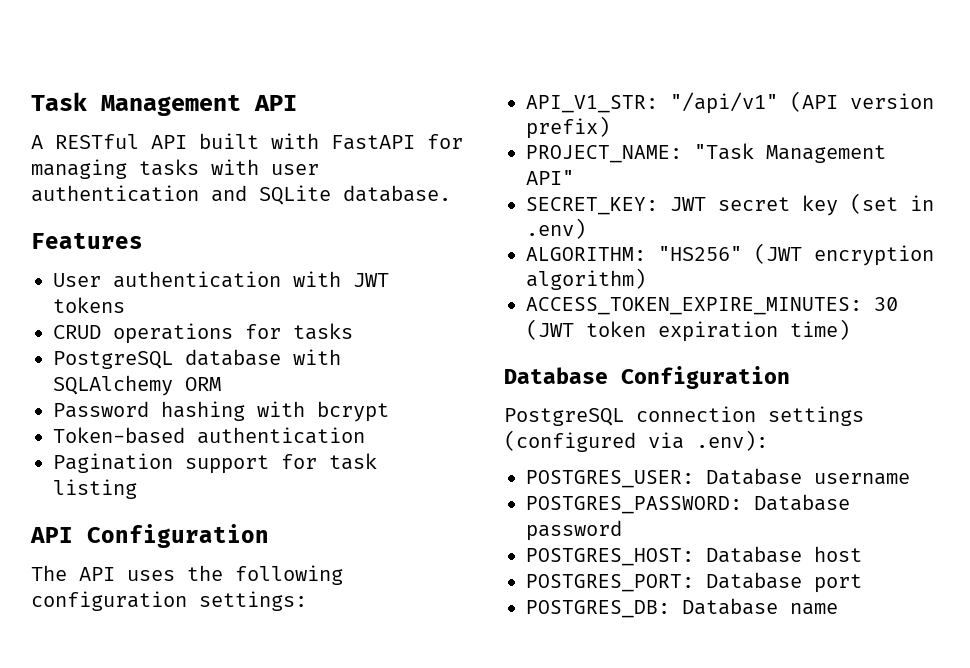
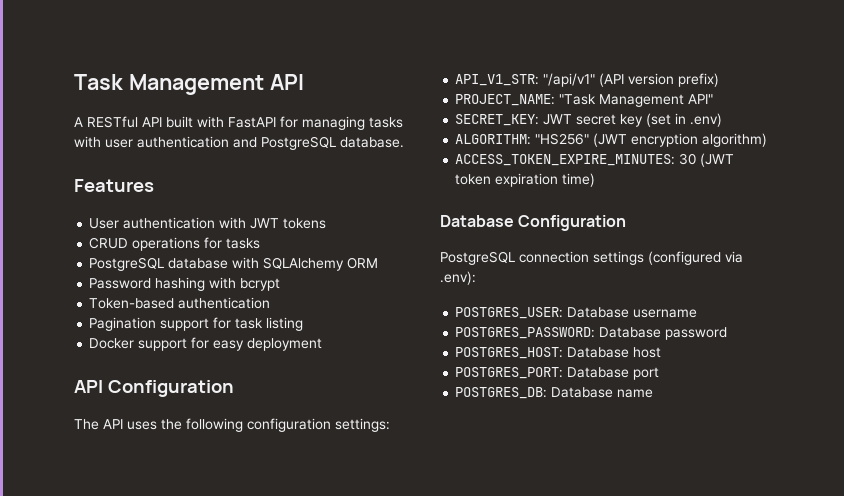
[259,185,331,205] SQLite -> [261,136,336,150] PostgreSQL
(137, 489) none -> [89,337,323,351] // Docker support for easy deployment

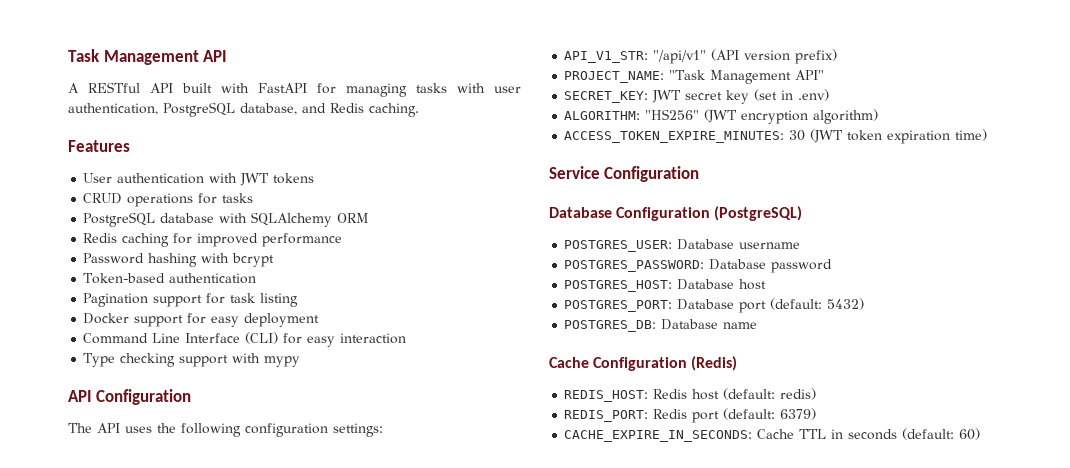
[137,136,404,150] authentication and PostgreSQL database. -> [68,102,419,117] authentication, PostgreSQL database, and Redis caching.
(379, 263) none -> [83,233,343,247] // Redis caching for improved performance
(323, 344) none -> [83,332,407,347] [83,353,301,367] // Command Line Interface (CLI) for easy interaction // Type checking support with mypy
(596, 180) none -> [549,166,700,182] // Service Configuration
[440,251,743,265] [440,271,476,285] // PostgreSQL connection settings (configured via .env): -> [714,206,803,221] (PostgreSQL)
(660, 373) none -> [770,298,865,310] (default: 5432)
(654, 393) none -> [549,356,738,371] [564,388,817,402] [564,408,817,423] [564,428,981,442] // Cache Configuration (Redis) // REDIS_HOST: Redis host (default: redis) // REDIS_PORT: Redis port (default: 6379) // CACHE_EXPIRE_IN_SECONDS: Cache TTL in seconds (default: 60)

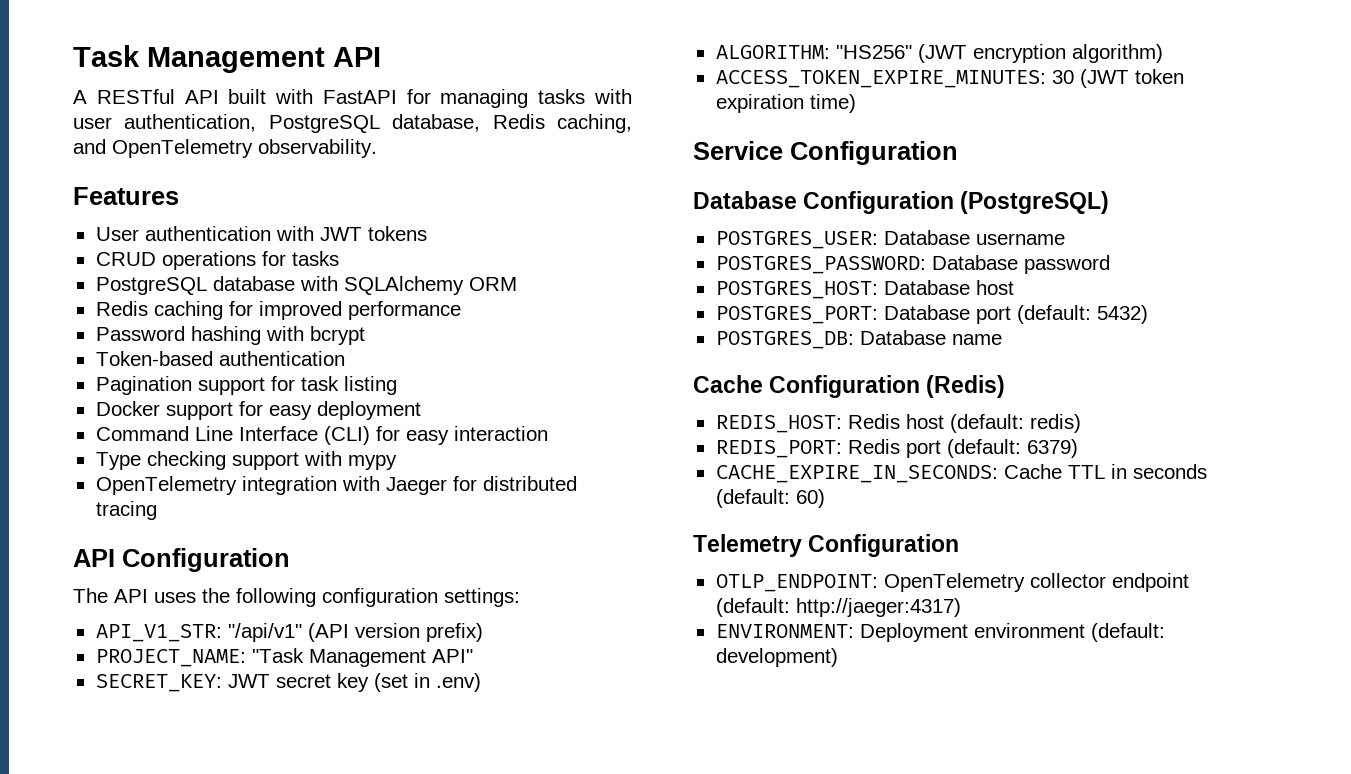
[302,103,419,117] and Redis caching. -> [492,114,632,133] [73,139,377,158] Redis caching, and OpenTelemetry observability.
(301, 361) none -> [95,476,577,495] [95,501,157,520] // OpenTelemetry integration with Jaeger for distributed tracing
(981, 434) none -> [693,534,960,557] [715,573,1189,592] [715,598,961,617] [715,623,1165,642] [715,648,838,667] // Telemetry Configuration // OTLP_ENDPOINT: OpenTelemetry collector endpoint (default: http://jaeger:4317) // ENVIRONMENT: Deployment environment (default: development)

